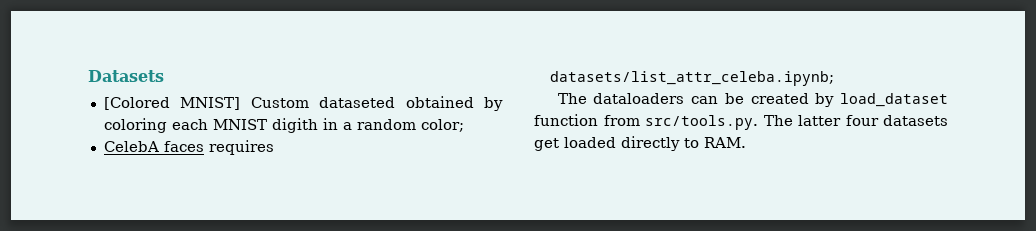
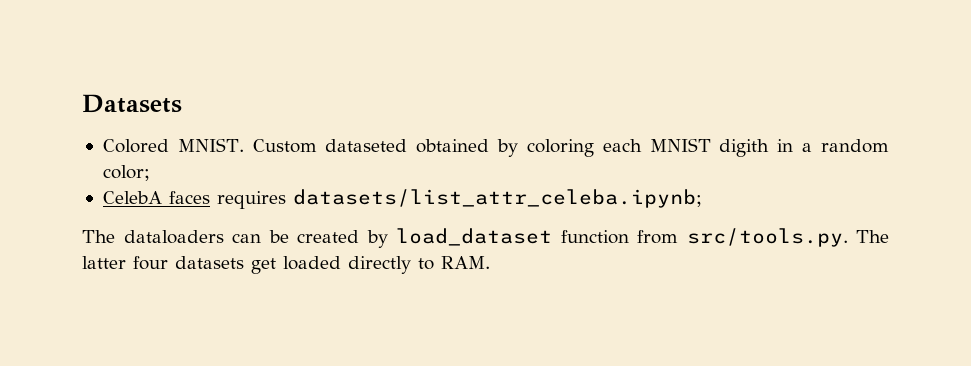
[103,97,241,110] [Colored MNIST] -> [102,138,244,153] Colored MNIST.

